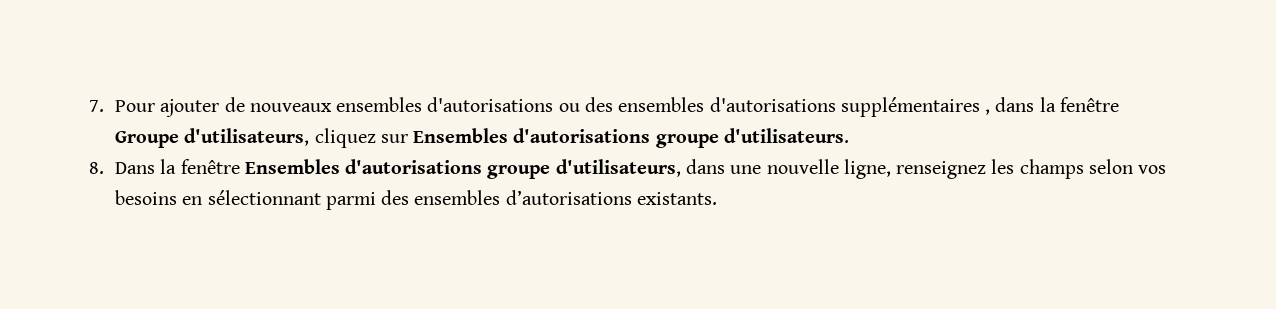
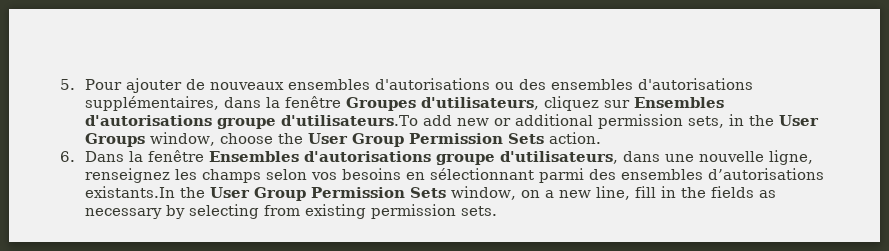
[89,100,104,112] 7. -> [60,79,75,90] 5.
[840,97,991,117] supplémentaires , -> [85,96,220,111] supplémentaires,
[115,131,180,148] Groupe -> [346,97,417,111] Groupes
[724,128,850,143] [89,162,104,174] d'utilisateurs. // 8. -> [281,114,820,129] [85,132,602,147] [60,151,75,162] d'utilisateurs.To add new or additional permission sets, in the User Groups window, choose the User Group Permission Sets action. // 6.
[637,192,718,205] existants. -> [85,186,777,201] [85,204,498,219] existants.In the User Group Permission Sets window, on a new line, fill in the fields as necessary by selecting from existing permission sets.

